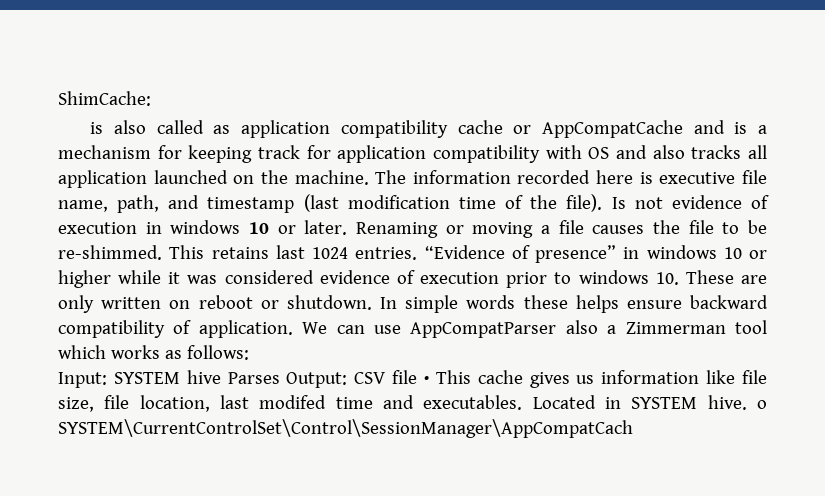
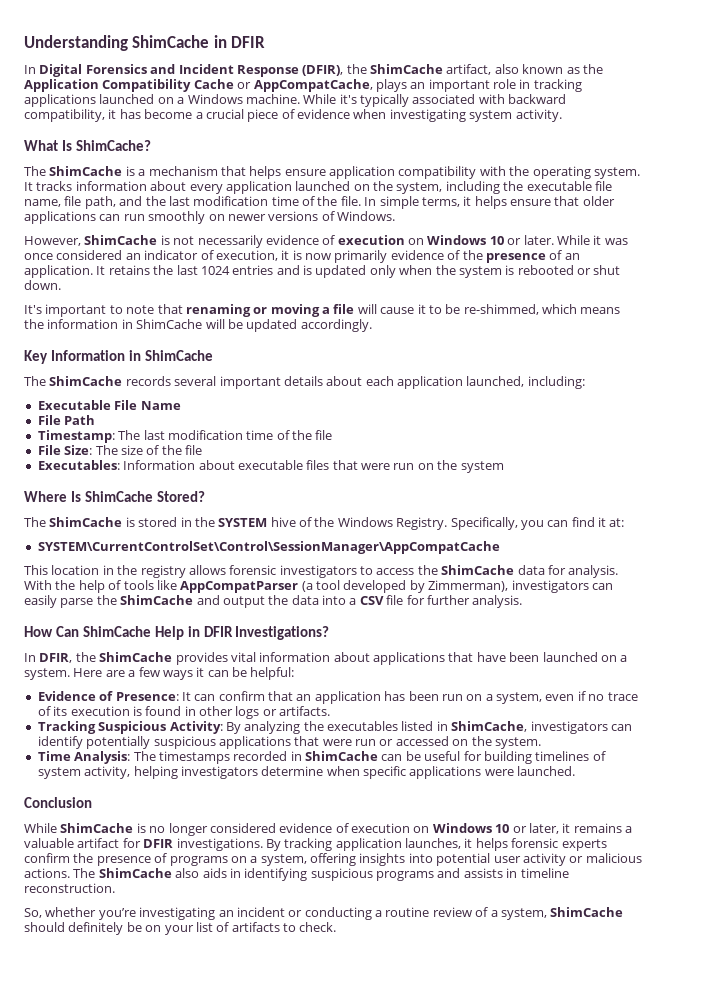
[58,91,151,106] [90,120,767,138] [58,145,767,163] [58,170,736,188] ShimCache: // is also called as application compatibility cache or AppCompatCache and is a mechanism for keeping track for application compatibility with OS and also tracks all application launched on the machine. The information recorded here is executive -> [24,35,266,51] [24,64,603,77] [24,79,582,92] [24,94,567,107] [24,109,562,122] [24,140,151,151] [24,166,640,179] [24,181,592,194] Understanding ShimCache in DFIR // In Digital Forensics and Incident Response (DFIR), the ShimCache artifact, also known as the Application Compatibility Cache or AppCompatCache, plays an important role in tracking applications launched on a Windows machine. While it's typically associated with backward compatibility, it has become a crucial piece of evidence when investigating system activity. // What Is ShimCache? // The ShimCache is a mechanism that helps ensure application compatibility with the operating system. It tracks information about every application launched on the system, including the executable
(108, 206) none -> [64,196,82,206] file
[207,194,769,213] [58,220,241,234] timestamp (last modification time of the file). Is not evidence of execution in windows -> [145,196,615,209] [24,211,395,224] [24,235,487,248] the last modification time of the file. In simple terms, it helps ensure that older applications can run smoothly on newer versions of Windows. // However, ShimCache is not necessarily evidence of execution on Windows
[355,220,767,238] [58,245,767,263] [58,270,767,288] [58,295,768,313] [58,320,767,338] [58,345,249,360] [58,370,768,388] [58,395,767,412] [58,419,633,438] Renaming or moving a file causes the file to be re-shimmed. This retains last 1024 entries. “Evidence of presence” in windows 10 or higher while it was considered evidence of execution prior to windows 10. These are only written on reboot or shutdown. In simple words these helps ensure backward compatibility of application. We can use AppCompatParser also a Zimmerman tool which works as follows: // Input: SYSTEM hive Parses Output: CSV file • This cache gives us information like file size, file location, last modifed time and executables. Located in SYSTEM hive. o SYSTEM\CurrentControlSet\Control\SessionManager\AppCompatCach -> [556,235,628,245] [24,250,580,263] [24,265,621,278] [24,280,61,290] [24,304,621,317] [24,319,372,332] [24,350,213,364] [24,376,585,389] [37,400,181,410] [37,415,96,425] [37,430,333,443] [37,445,202,455] [37,460,504,473] [24,491,205,502] [24,517,625,530] [37,541,500,554] [24,565,619,578] [24,580,613,593] [24,595,523,608] [24,626,330,640] [24,652,628,665] [24,667,295,680] [37,691,638,704] [37,706,331,719] [37,721,632,734] [37,736,541,749] [37,751,606,764] [37,766,576,779] [24,797,92,808] [24,823,632,836] [24,838,607,851] [24,853,642,866] [24,868,569,881] [24,883,115,893] [24,907,624,920] [24,922,337,935] While it was once considered an indicator of execution, it is now primarily evidence of the presence of an application. It retains the last 1024 entries and is updated only when the system is rebooted or shut down. // It's important to note that renaming or moving a file will cause it to be re-shimmed, which means the information in ShimCache will be updated accordingly. // Key Information in ShimCache // The ShimCache records several important details about each application launched, including: // Executable File Name // File Path // Timestamp: The last modification time of the file // File Size: The size of the file // Executables: Information about executable files that were run on the system // Where Is ShimCache Stored? // The ShimCache is stored in the SYSTEM hive of the Windows Registry. Specifically, you can find it at: // SYSTEM\CurrentControlSet\Control\SessionManager\AppCompatCache // This location in the registry allows forensic investigators to access the ShimCache data for analysis. With the help of tools like AppCompatParser (a tool developed by Zimmerman), investigators can easily parse the ShimCache and output the data into a CSV file for further analysis. // How Can ShimCache Help in DFIR Investigations? // In DFIR, the ShimCache provides vital information about applications that have been launched on a system. Here are a few ways it can be helpful: // Evidence of Presence: It can confirm that an application has been run on a system, even if no trace of its execution is found in other logs or artifacts. // Tracking Suspicious Activity: By analyzing the executables listed in ShimCache, investigators can identify potentially suspicious applications that were run or accessed on the system. // Time Analysis: The timestamps recorded in ShimCache can be useful for building timelines of system activity, helping investigators determine when specific applications were launched. // Conclusion // While ShimCache is no longer considered evidence of execution on Windows 10 or later, it remains a valuable artifact for DFIR investigations. By tracking application launches, it helps forensic experts confirm the presence of programs on a system, offering insights into potential user activity or malicious actions. The ShimCache also aids in identifying suspicious programs and assists in timeline reconstruction. // So, whether you’re investigating an incident or conducting a routine review of a system, ShimCache should definitely be on your list of artifacts to check.

